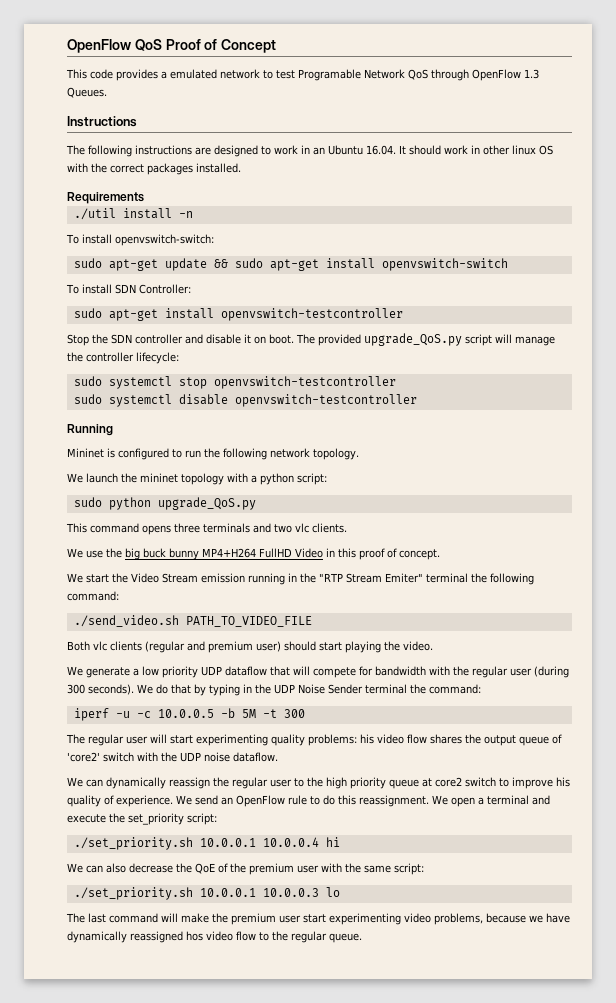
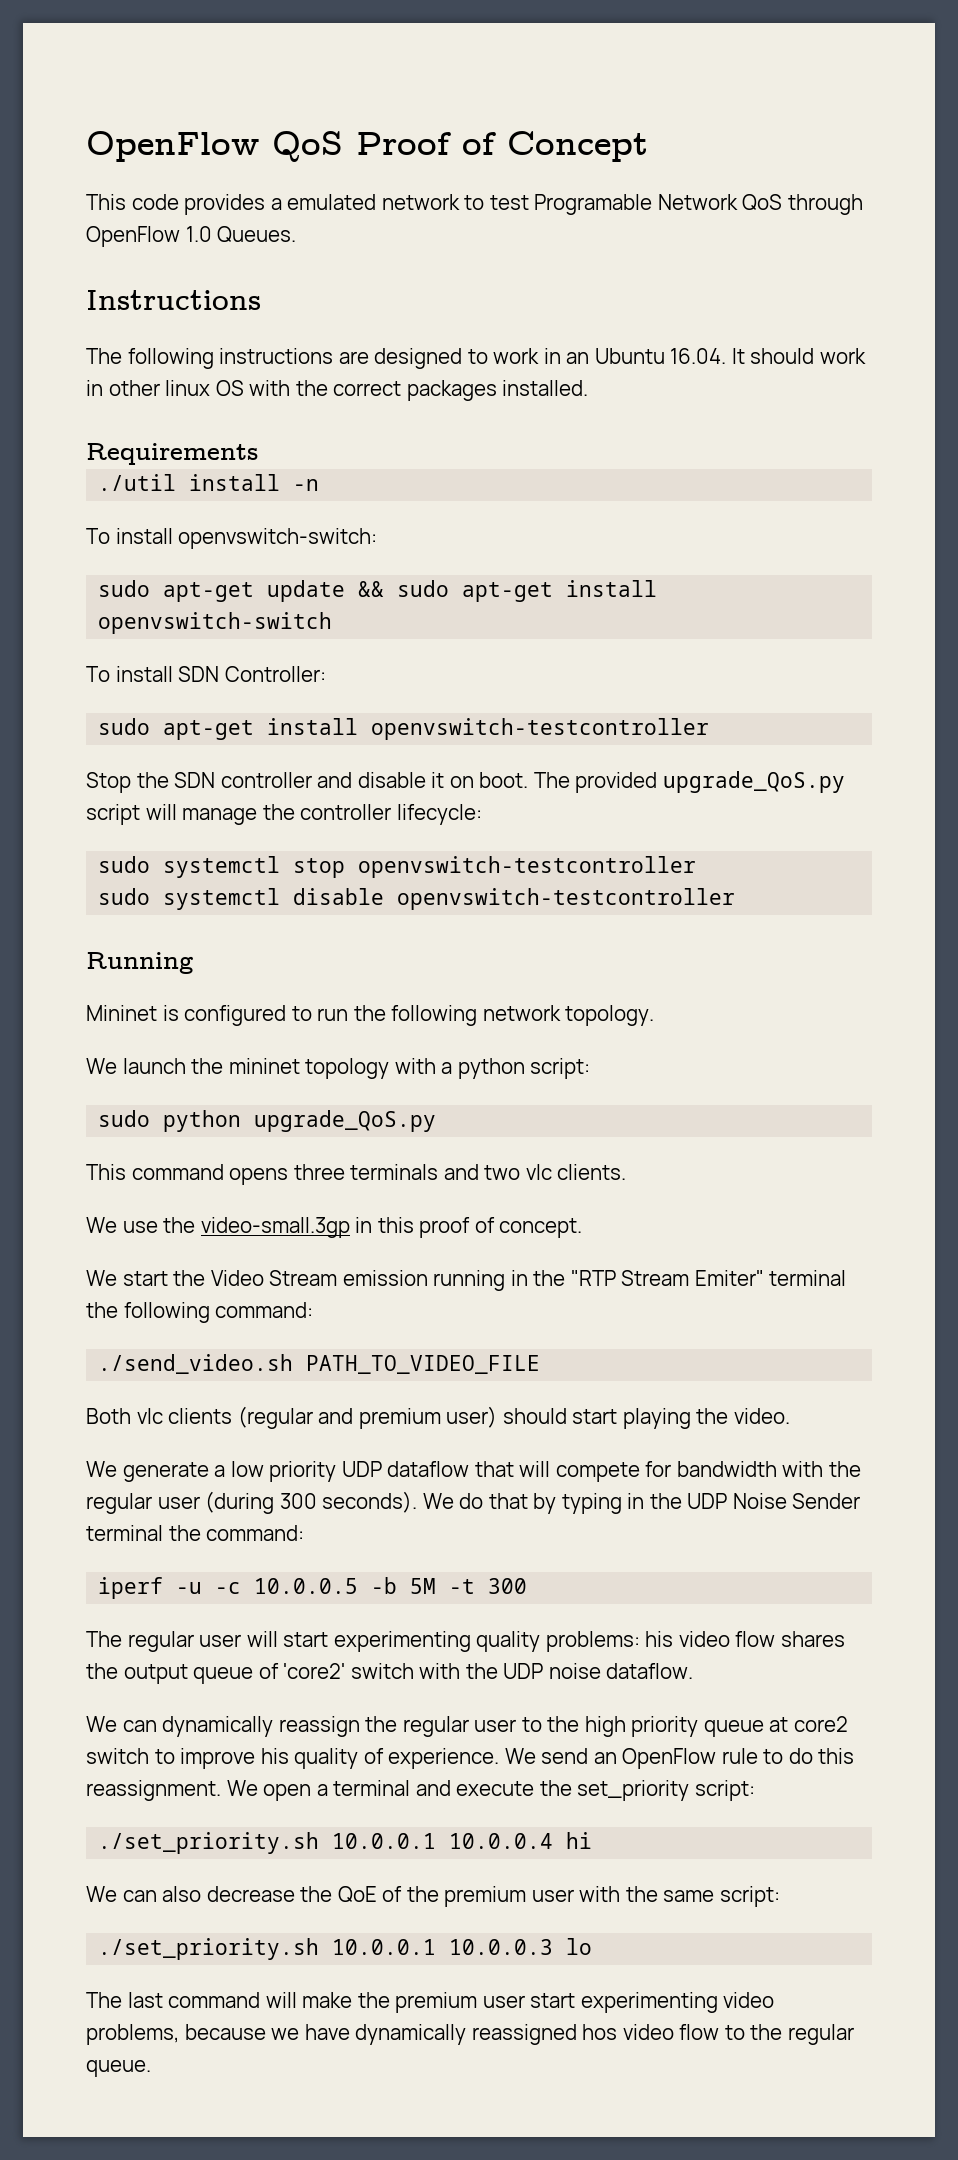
[524,69,539,79] 1.3 -> [185,226,212,242] 1.0
[125,548,323,560] big buck bunny MP4+H264 FullHD Video -> [200,1217,350,1238] video-small.3gp

